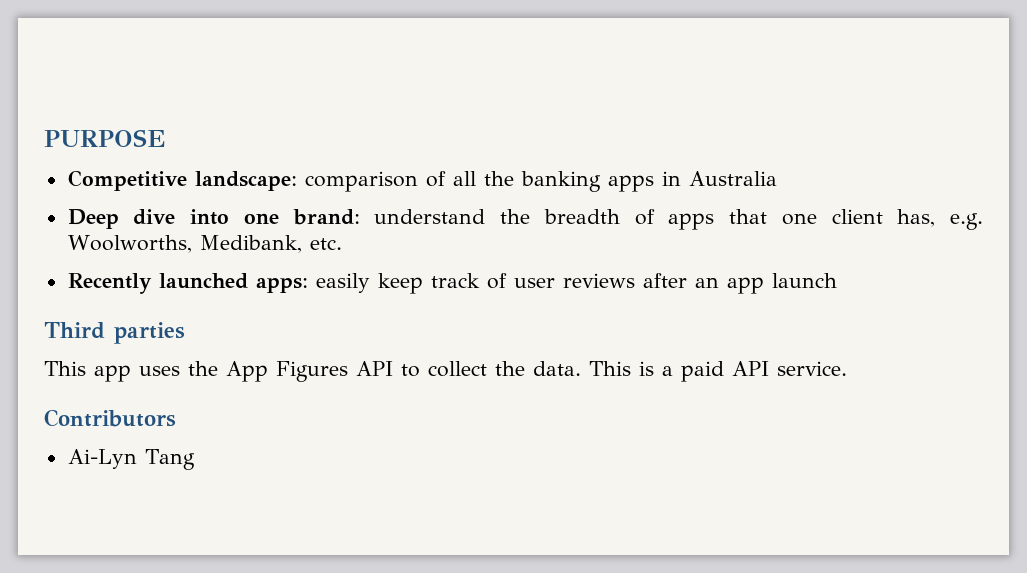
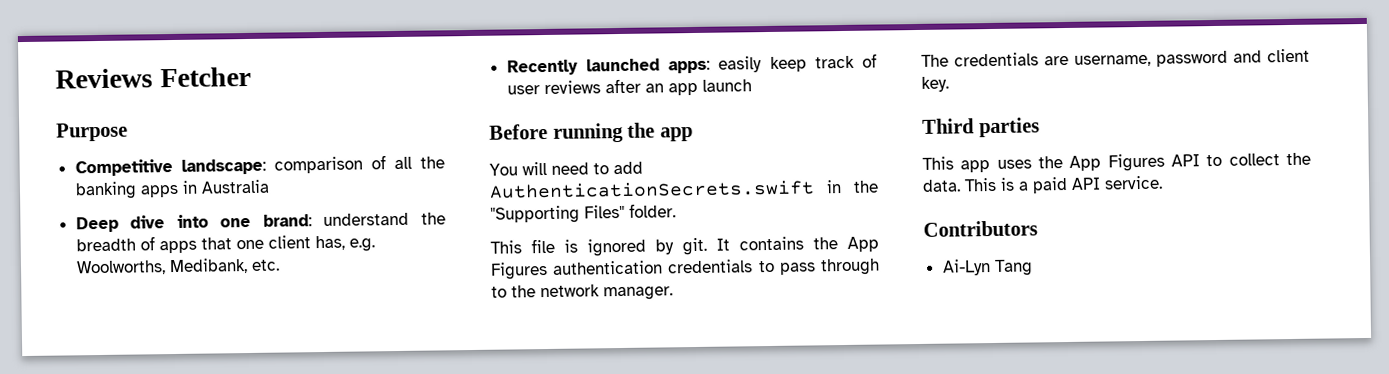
[44,129,165,147] PURPOSE -> [55,66,251,89] [56,122,128,142] Reviews Fetcher // Purpose
(837, 280) none -> [489,122,693,143] [489,161,643,176] [489,180,879,199] [490,203,676,224] [490,236,879,257] [490,258,880,280] [491,284,673,301] [921,48,1310,67] [921,76,949,92] // Before running the app // You will need to add AuthenticationSecrets.swift in the "Supporting Files" folder. // This file is ignored by git. It contains the App Figures authentication credentials to pass through to the network manager. // The credentials are username, password and client key.

